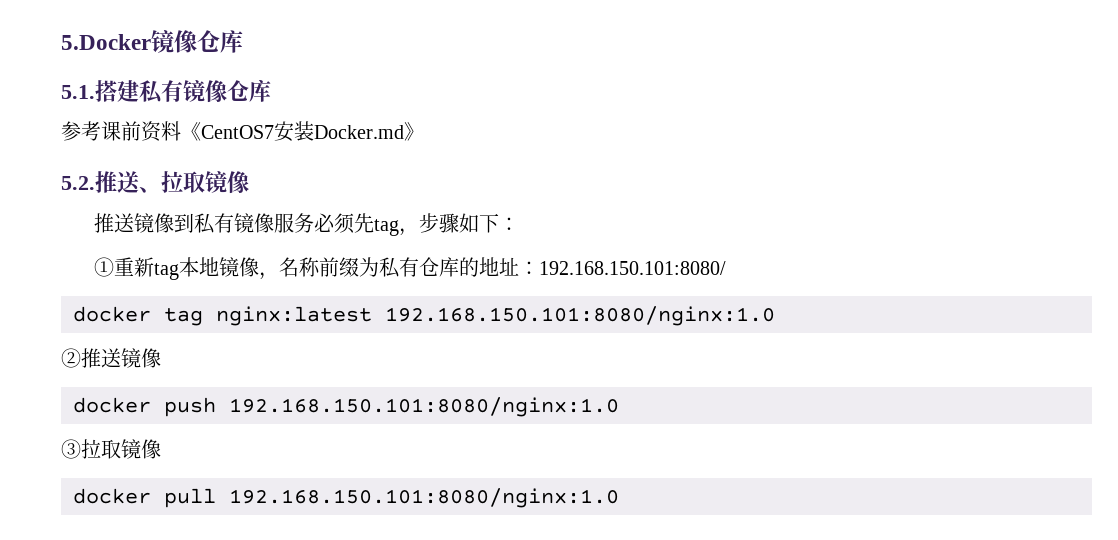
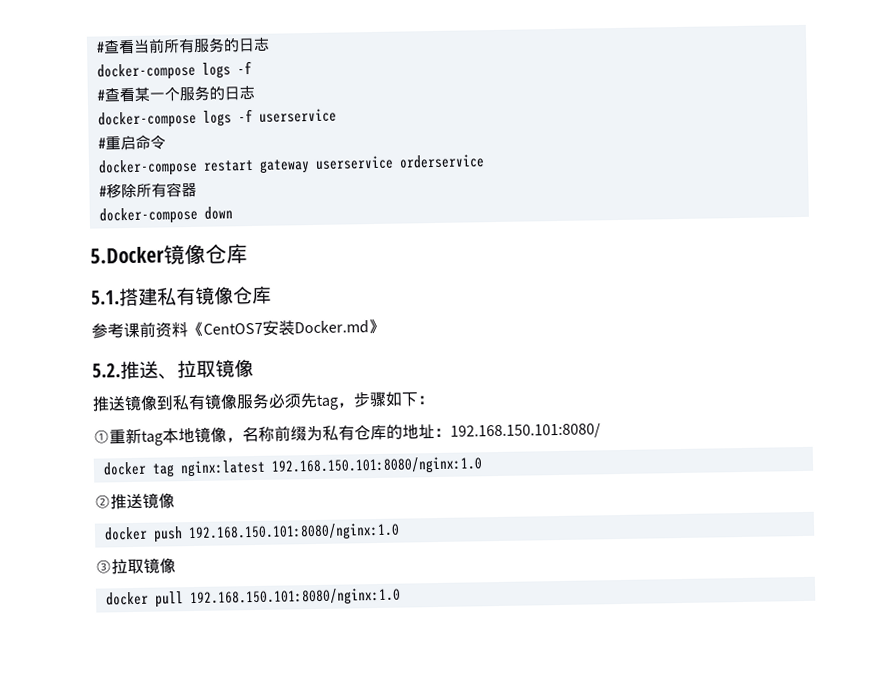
(61, 42) none -> [95,36,270,55] [96,60,252,81] [96,84,255,103] [97,108,337,129] [97,134,166,151] [97,154,485,177] [98,182,197,199] [98,206,233,225] #查看当前所有服务的日志 // docker-compose logs -f // #查看某一个服务的日志 // docker-compose logs -f userservice // #重启命令 // docker-compose restart gateway userservice orderservice // #移除所有容器 // docker-compose down //

